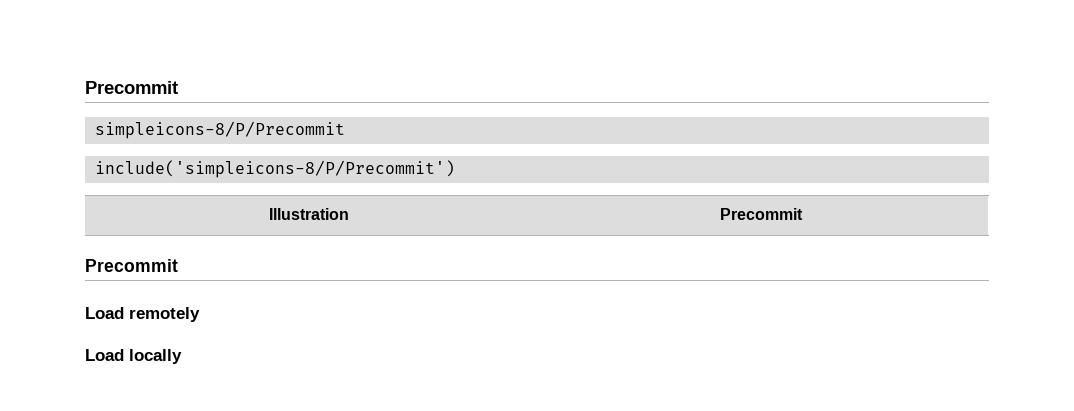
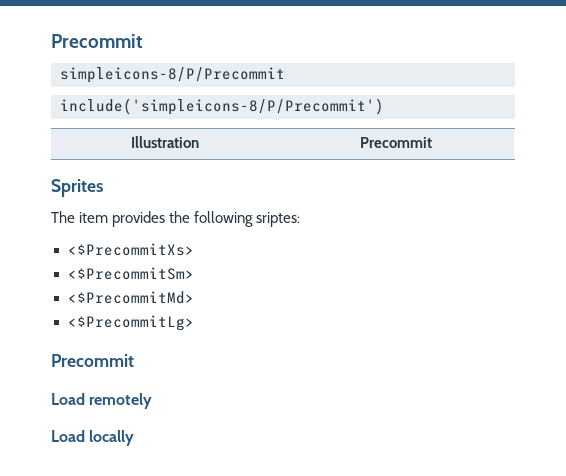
(803, 214) none -> [51,179,103,197] [51,211,301,227] [67,243,194,256] [67,267,194,280] [67,291,194,304] [67,315,194,331] // Sprites // The item provides the following sriptes: // <$PrecommitXs> // <$PrecommitSm> // <$PrecommitMd> // <$PrecommitLg>

